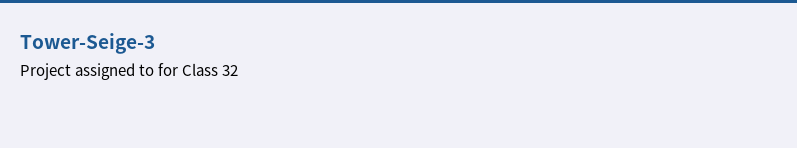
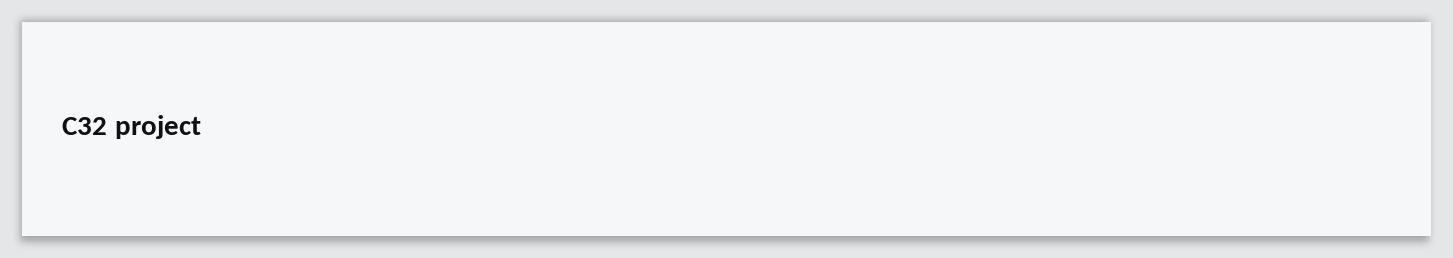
[20,33,155,54] [20,63,239,80] Tower-Seige-3 // Project assigned to for Class 32 -> [62,115,201,139] C32 project

